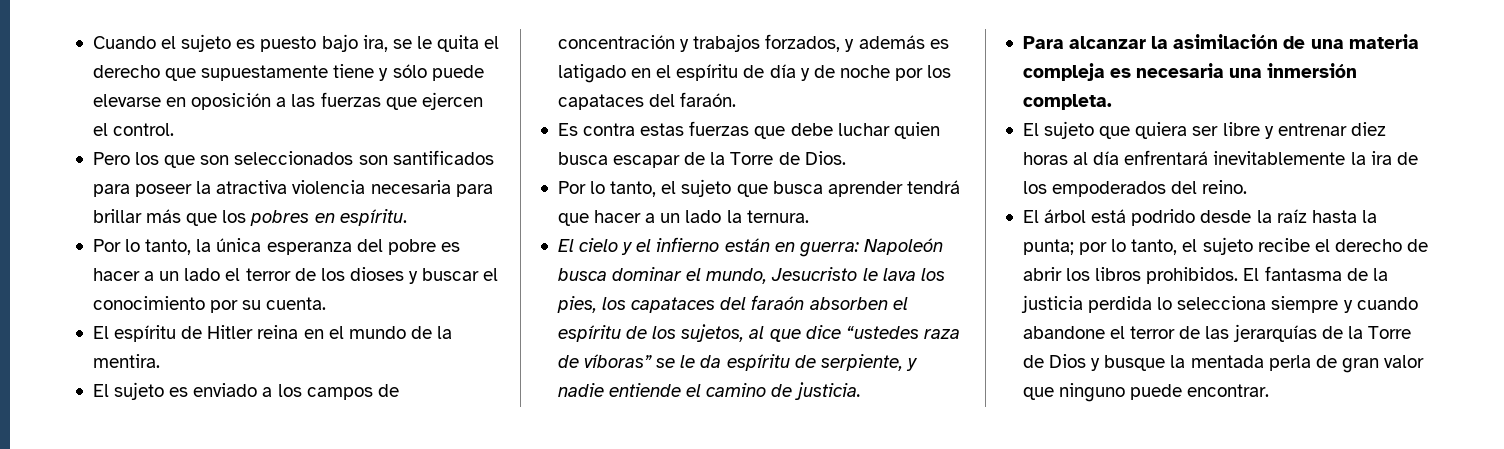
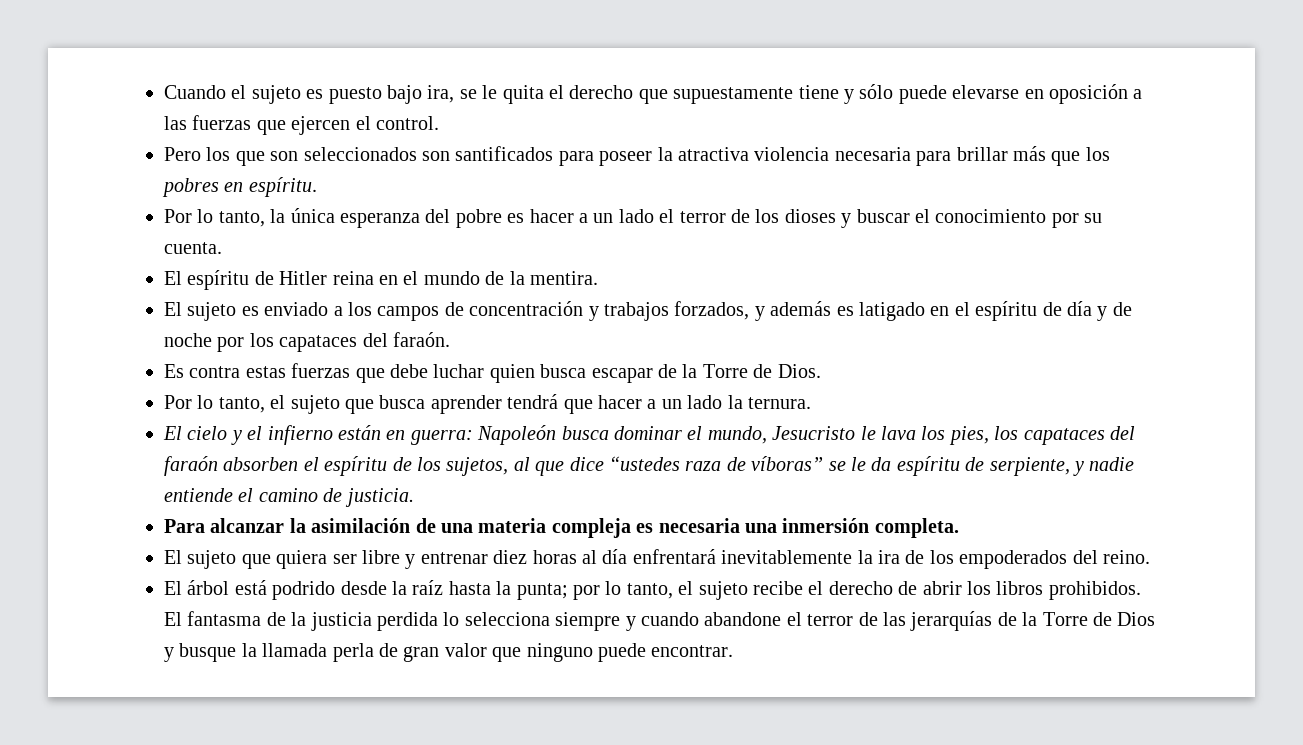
[1190,355,1264,368] mentada -> [262,643,328,657] llamada

